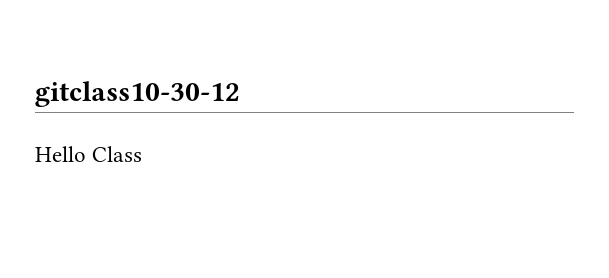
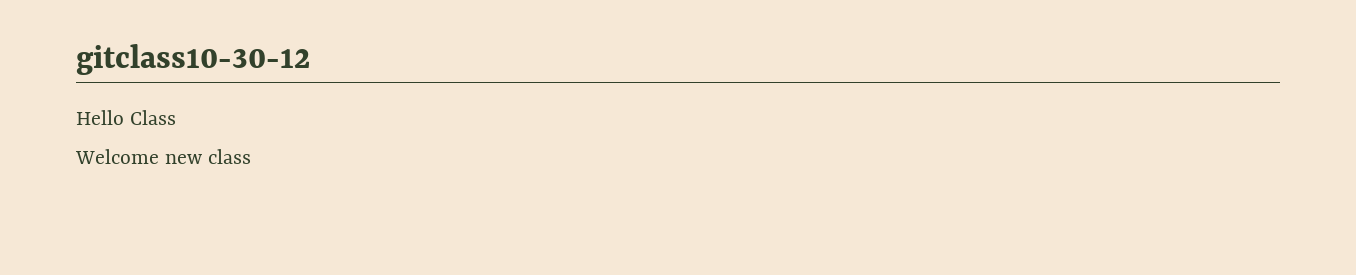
(143, 154) none -> [75,149,252,164] // Welcome new class

